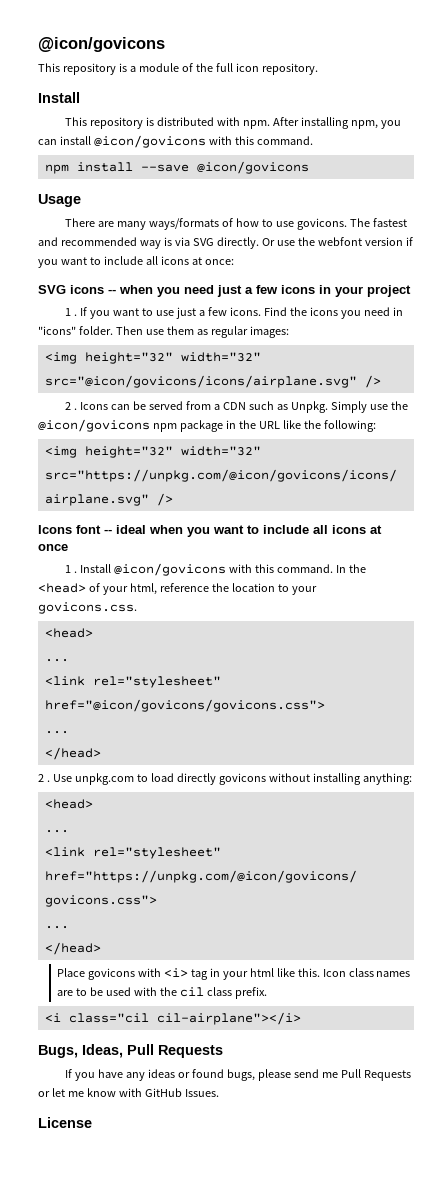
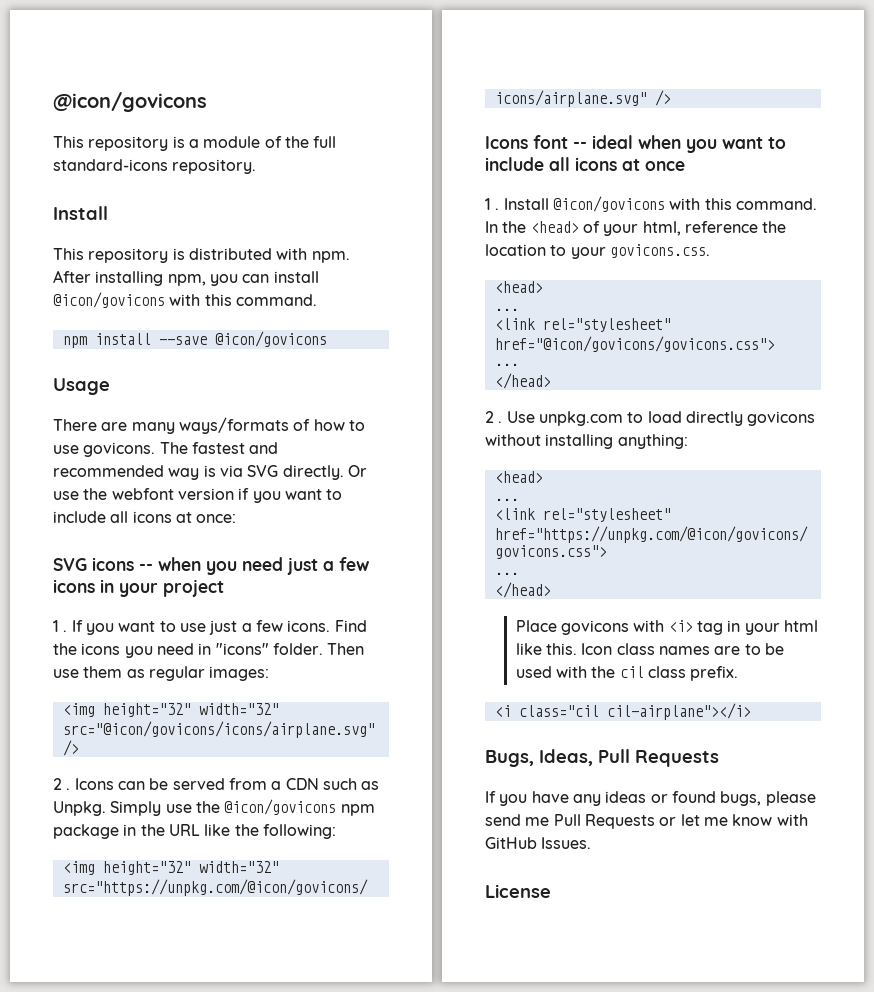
[235,63,259,72] icon -> [53,159,168,171] standard-icons

